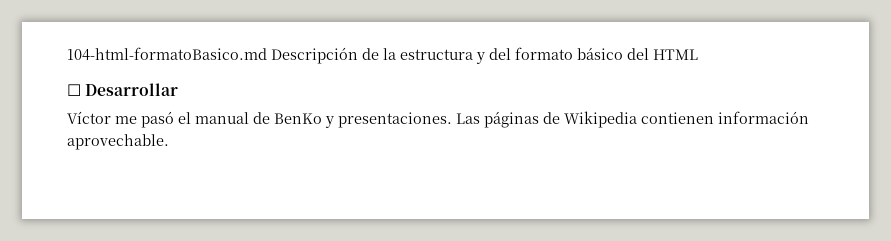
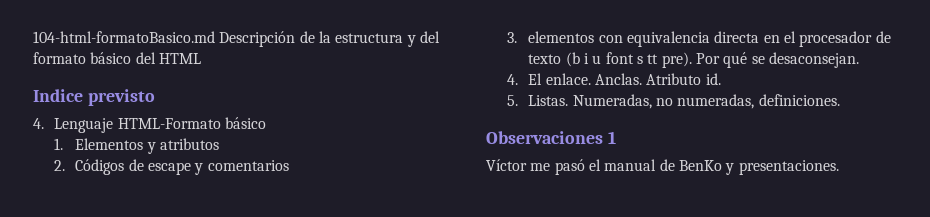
[67,83,179,96] ☐ Desarrollar -> [33,89,155,106] [33,117,266,133] [54,138,220,154] [54,159,289,175] [507,31,891,47] [528,52,859,68] [507,73,721,85] [507,94,840,109] [486,131,616,144] Indice previsto // 4. Lenguaje HTML-Formato básico // 1. Elementos y atributos // 2. Códigos de escape y comentarios // 3. elementos con equivalencia directa en el procesador de texto (b i u font s tt pre). Por qué se desaconsejan. // 4. El enlace. Anclas. Atributo id. // 5. Listas. Numeradas, no numeradas, definiciones. // Observaciones 1
[456,111,809,128] [67,134,169,150] Las páginas de Wikipedia contienen información aprovechable. -> (839, 167) none

